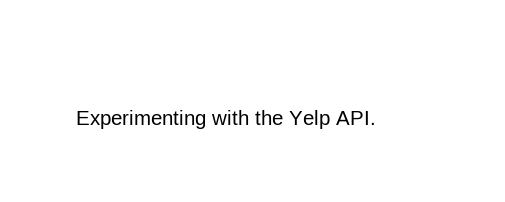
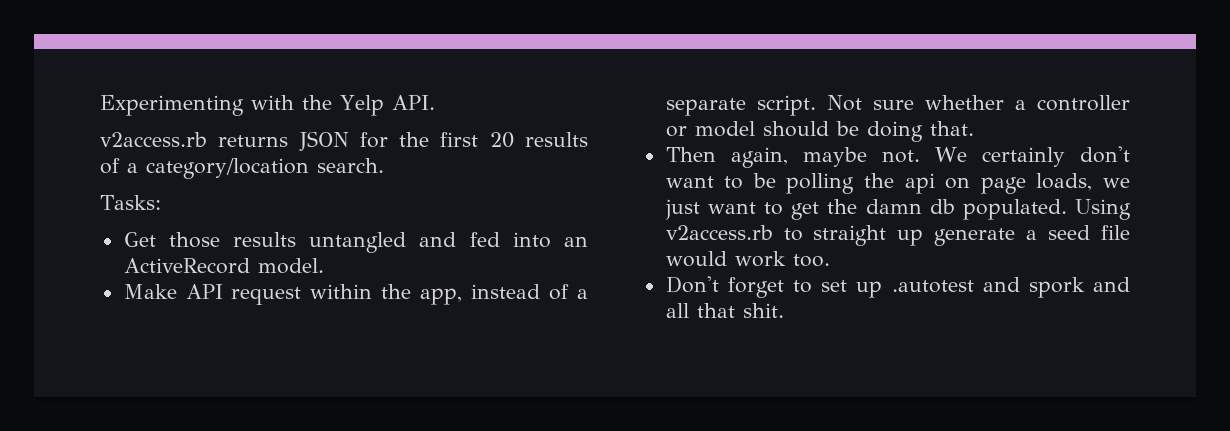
(376, 118) none -> [100,131,588,151] [100,158,384,179] [100,195,161,210] [123,232,588,253] [123,258,324,274] [123,284,588,305] [665,95,1130,116] [665,121,974,142] [665,146,1130,168] [665,173,1130,194] [664,199,1131,220] [665,225,1130,246] [665,251,830,267] [665,276,1130,298] [665,303,784,318] // v2access.rb returns JSON for the first 20 results of a category/location search. // Tasks: // Get those results untangled and fed into an ActiveRecord model. // Make API request within the app, instead of a separate script. Not sure whether a controller or model should be doing that. // Then again, maybe not. We certainly don't want to be polling the api on page loads, we just want to get the damn db populated. Using v2access.rb to straight up generate a seed file would work too. // Don't forget to set up .autotest and spork and all that shit.

